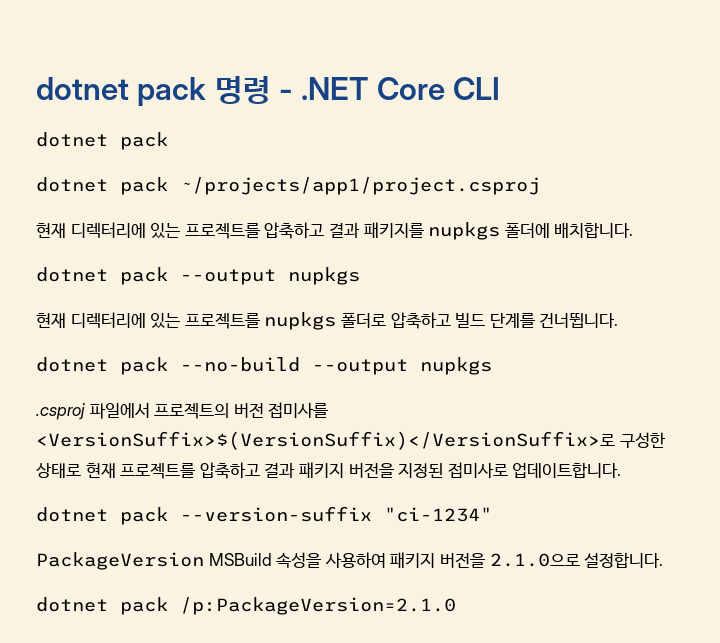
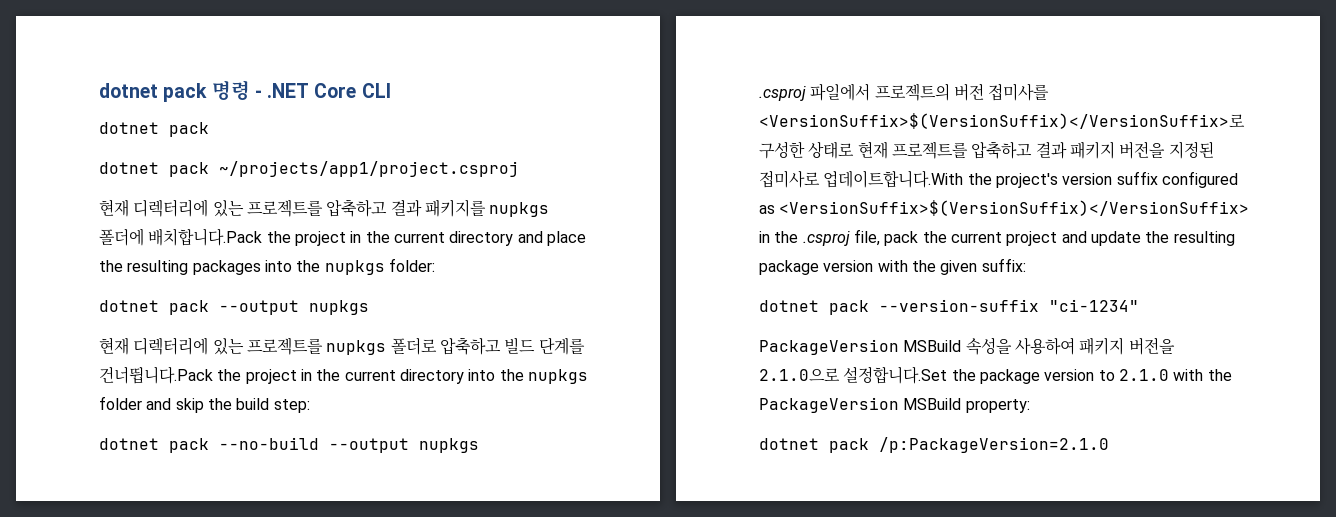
[554,222,634,238] 배치합니다. -> [148,228,586,246] [99,258,435,275] 배치합니다.Pack the project in the current directory and place the resulting packages into the nupkgs folder:
[539,313,619,328] 건너뜁니다. -> [99,366,588,384] [99,396,310,413] 건너뜁니다.Pack the project in the current directory into the nupkgs folder and skip the build step:
[512,462,622,478] 업데이트합니다. -> [823,170,1238,188] [759,200,1250,216] [759,229,1235,246] [759,258,1026,275] 업데이트합니다.With the project's version suffix configured as <VersionSuffix>$(VersionSuffix)</VersionSuffix> in the .csproj file, pack the current project and update the resulting package version with the given suffix:
[584,552,664,568] 설정합니다. -> [843,366,1232,384] [759,397,1030,413] 설정합니다.Set the package version to 2.1.0 with the PackageVersion MSBuild property:

